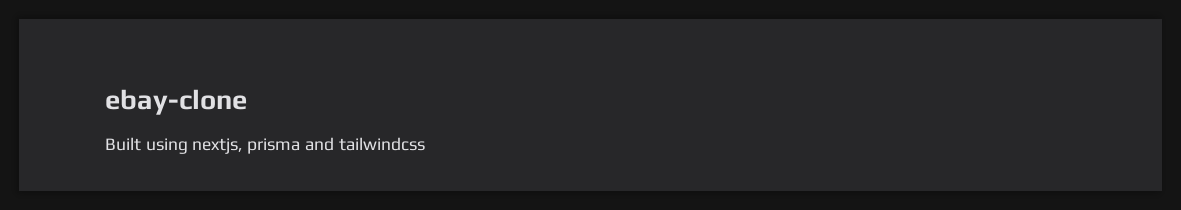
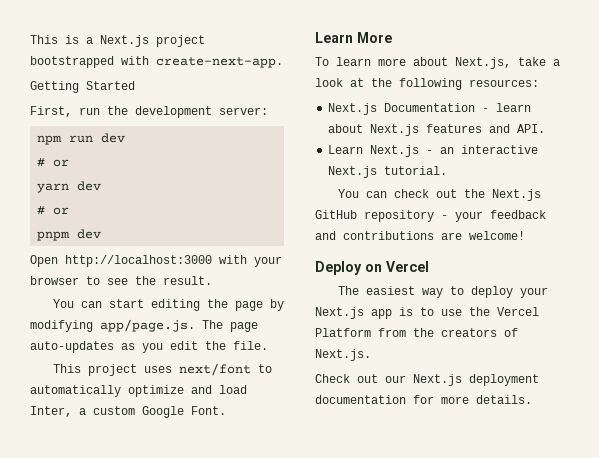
[105,89,247,115] [105,137,425,154] ebay-clone // Built using nextjs, prisma and tailwindcss -> [30,35,205,47] [30,56,283,68] [30,81,135,93] [30,106,268,118] [37,133,126,145] [37,158,70,167] [37,181,102,193] [37,206,70,215] [37,229,102,241] [30,255,282,267] [30,276,212,285] [52,299,284,311] [30,319,258,332] [30,341,268,353] [52,363,272,376] [30,385,247,397] [30,406,226,418] [315,32,392,43] [315,57,560,69] [315,78,539,90] [328,103,532,115] [328,124,546,136] [328,145,539,157] [328,166,448,178] [337,189,541,201] [315,210,546,222] [315,231,525,240] [315,261,429,275] [337,286,548,298] [315,307,539,319] [315,328,518,337] [315,349,371,361] [315,374,539,386] [315,395,532,404] This is a Next.js project bootstrapped with create-next-app. // Getting Started // First, run the development server: // npm run dev // # or // yarn dev // # or // pnpm dev // Open http://localhost:3000 with your browser to see the result. // You can start editing the page by modifying app/page.js. The page auto-updates as you edit the file. // This project uses next/font to automatically optimize and load Inter, a custom Google Font. // Learn More // To learn more about Next.js, take a look at the following resources: // Next.js Documentation - learn about Next.js features and API. // Learn Next.js - an interactive Next.js tutorial. // You can check out the Next.js GitHub repository - your feedback and contributions are welcome! // Deploy on Vercel // The easiest way to deploy your Next.js app is to use the Vercel Platform from the creators of Next.js. // Check out our Next.js deployment documentation for more details.

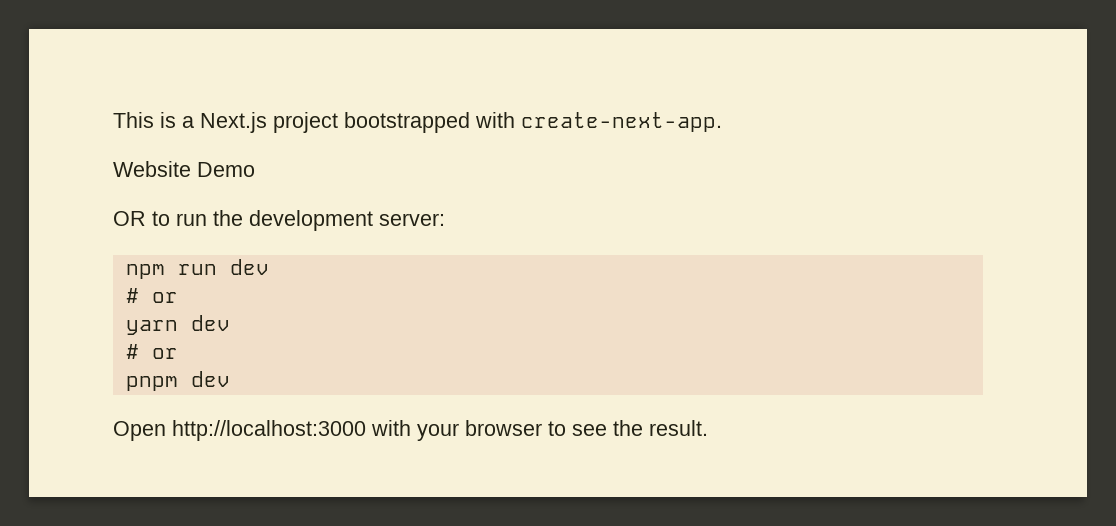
[30,81,135,93] [30,106,72,117] Getting Started // First, -> [113,161,255,177] [113,211,170,226] Website Demo // OR to
[52,299,284,311] [30,319,258,332] [30,341,268,353] [52,363,272,376] [30,385,247,397] [30,406,226,418] [315,32,392,43] [315,57,560,69] [315,78,539,90] [328,103,532,115] [328,124,546,136] [328,145,539,157] [328,166,448,178] [337,189,541,201] [315,210,546,222] [315,231,525,240] [315,261,429,275] [337,286,548,298] [315,307,539,319] [315,328,518,337] [315,349,371,361] [315,374,539,386] [315,395,532,404] // You can start editing the page by modifying app/page.js. The page auto-updates as you edit the file. // This project uses next/font to automatically optimize and load Inter, a custom Google Font. // Learn More // To learn more about Next.js, take a look at the following resources: // Next.js Documentation - learn about Next.js features and API. // Learn Next.js - an interactive Next.js tutorial. // You can check out the Next.js GitHub repository - your feedback and contributions are welcome! // Deploy on Vercel // The easiest way to deploy your Next.js app is to use the Vercel Platform from the creators of Next.js. // Check out our Next.js deployment documentation for more details. -> (708, 428) none

